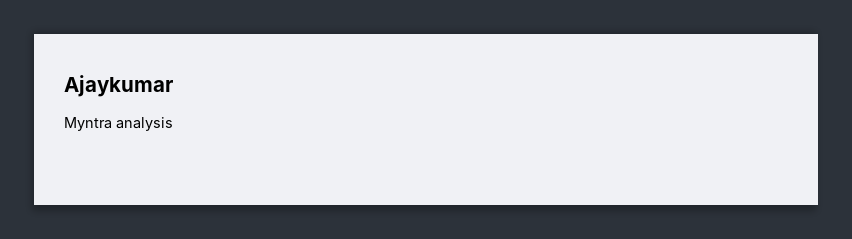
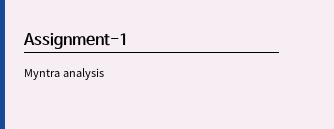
[64,75,173,97] Ajaykumar -> [23,33,128,49] Assignment-1

